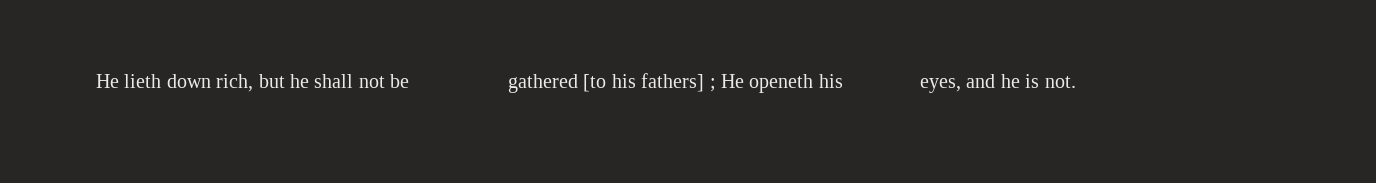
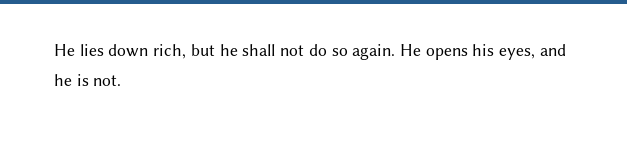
[96,74,162,88] He lieth -> [54,44,104,56] He lies
[390,73,814,93] be gathered [to his fathers] ; He openeth -> [308,44,468,60] do so again. He opens

